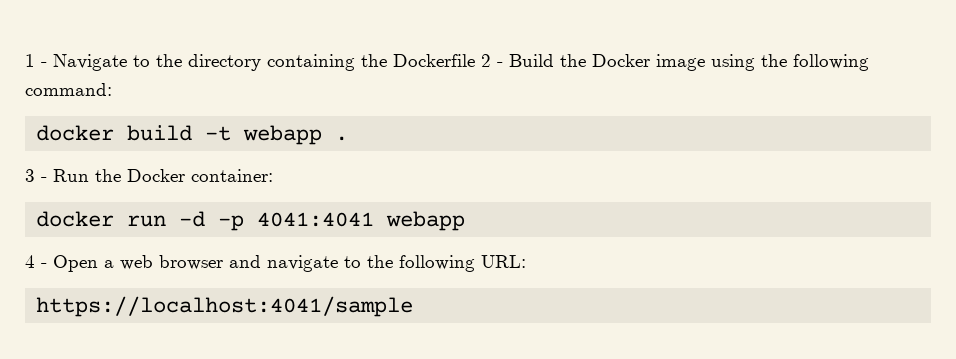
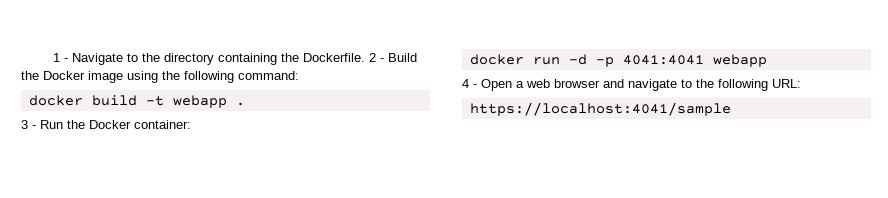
[393,54,475,67] Dockerfile -> [303,53,366,62] Dockerfile.

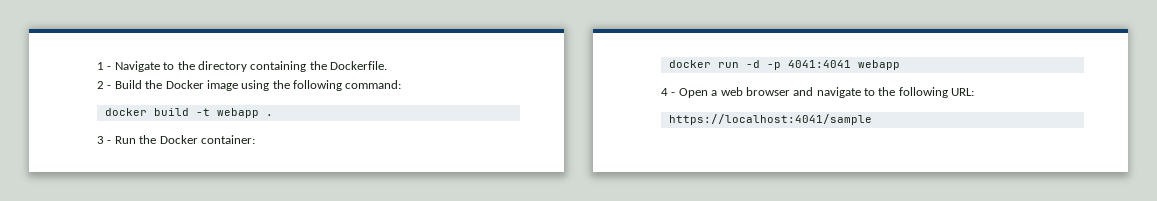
(366, 57) none -> (387, 65) //

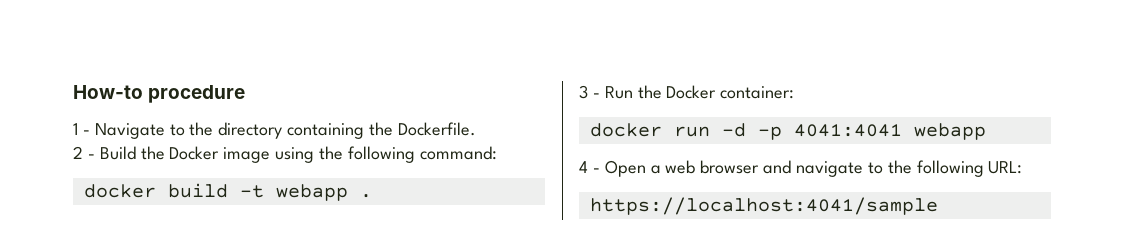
(97, 66) none -> [73,85,246,103] How-to procedure //

